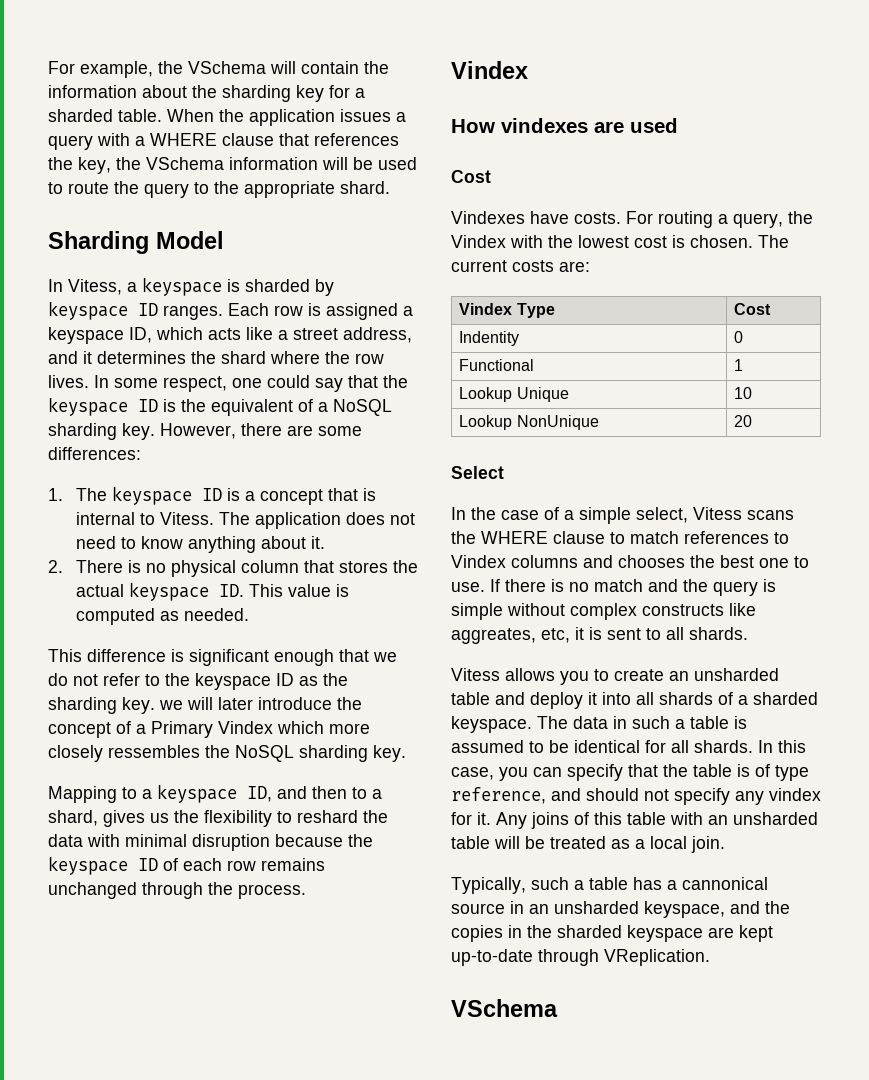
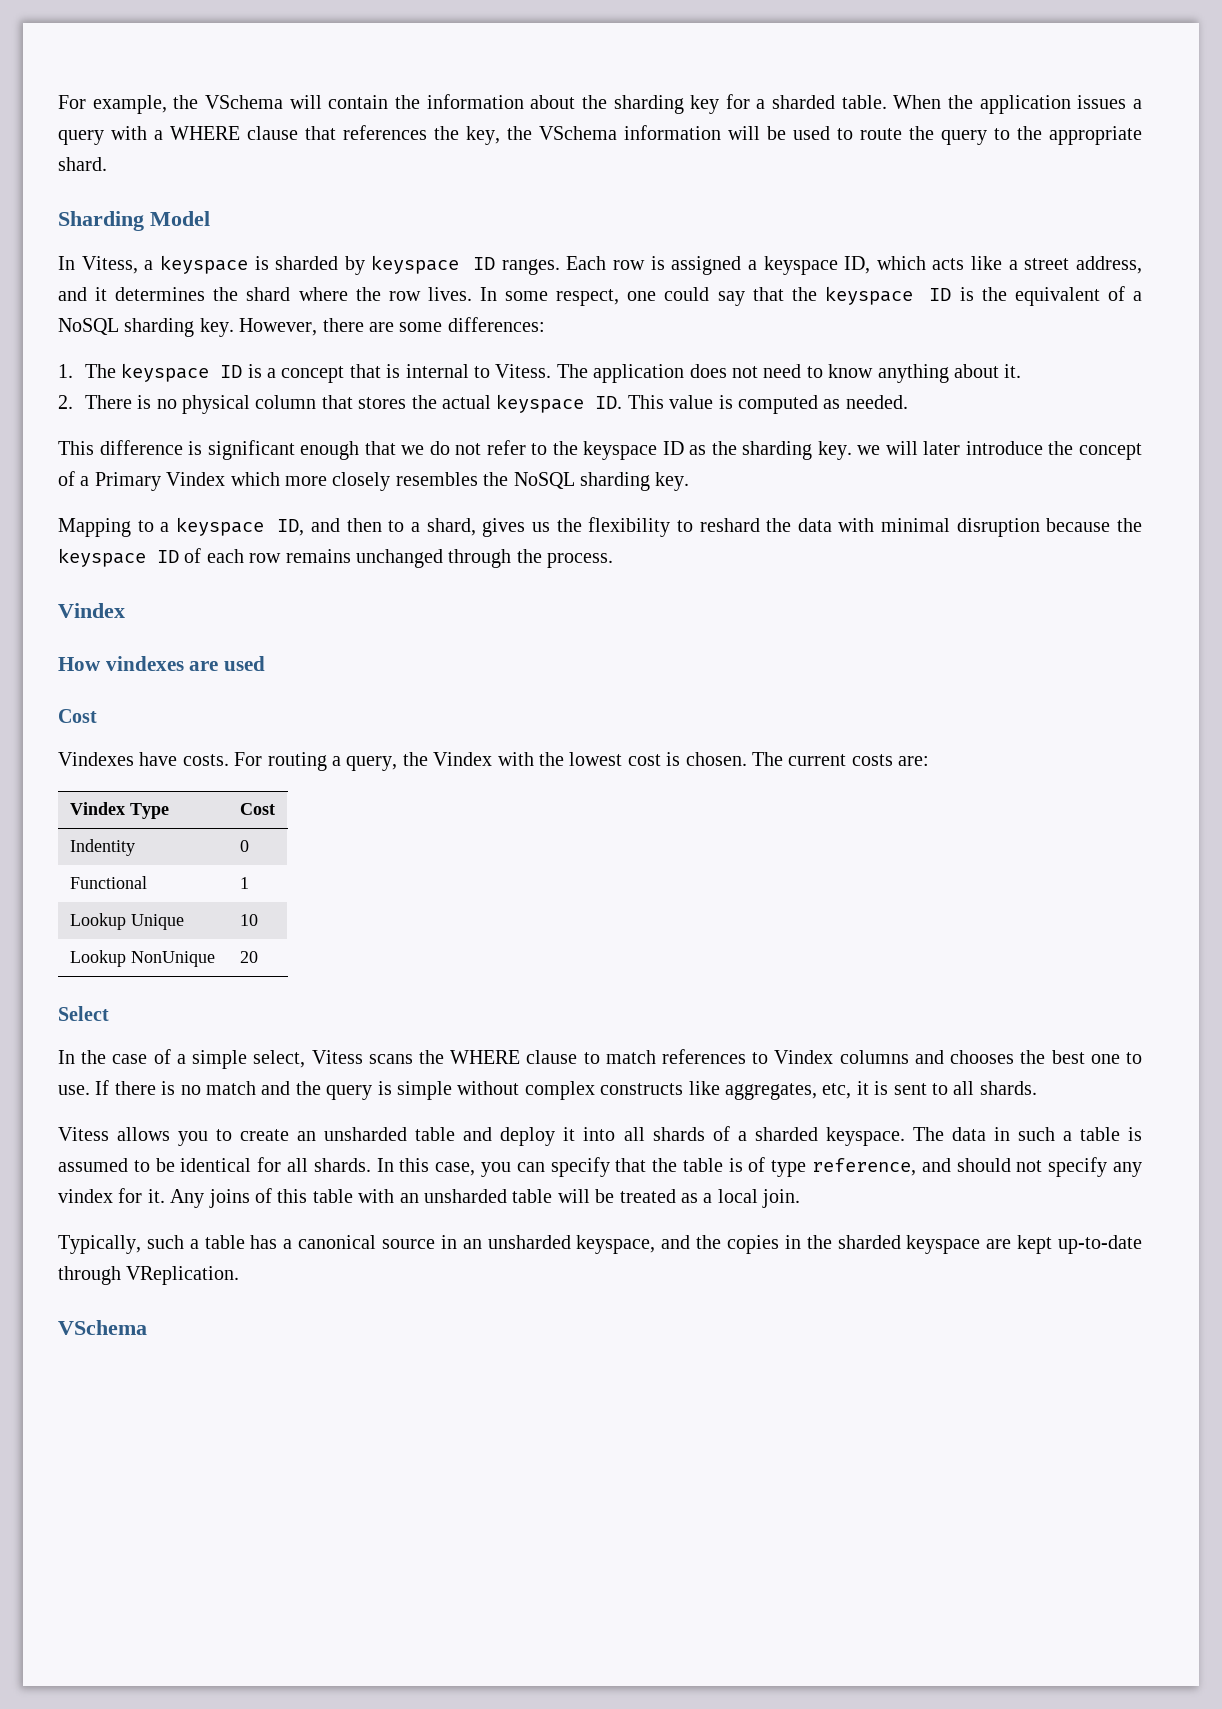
[108,745,200,758] ressembles -> [395,472,478,486] resembles
[451,628,536,644] aggreates, -> [724,1083,817,1100] aggregates,
[682,877,768,890] cannonical -> [298,1235,377,1249] canonical

